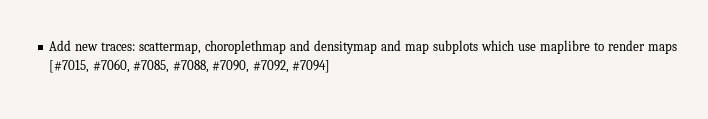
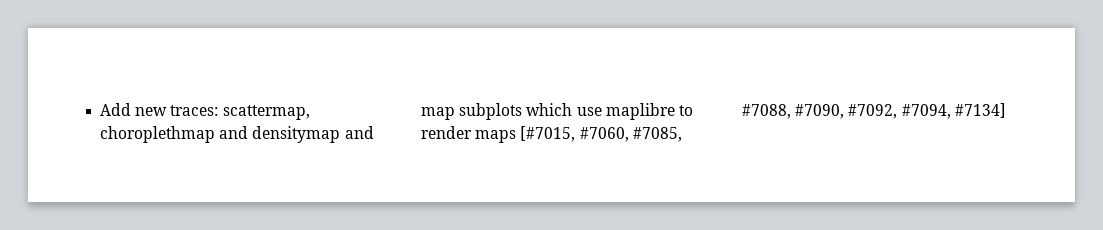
[292,60,331,73] #7094] -> [901,103,1006,119] #7094, #7134]

